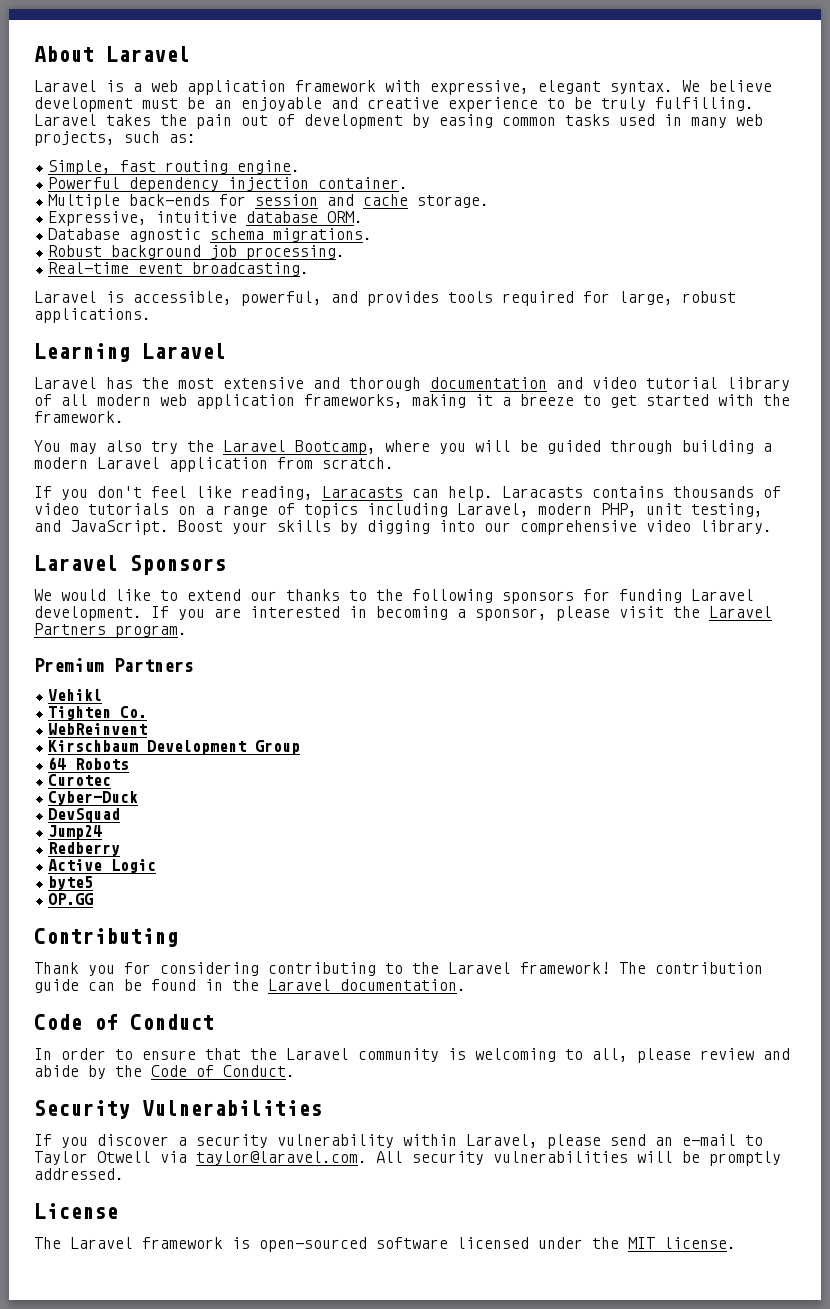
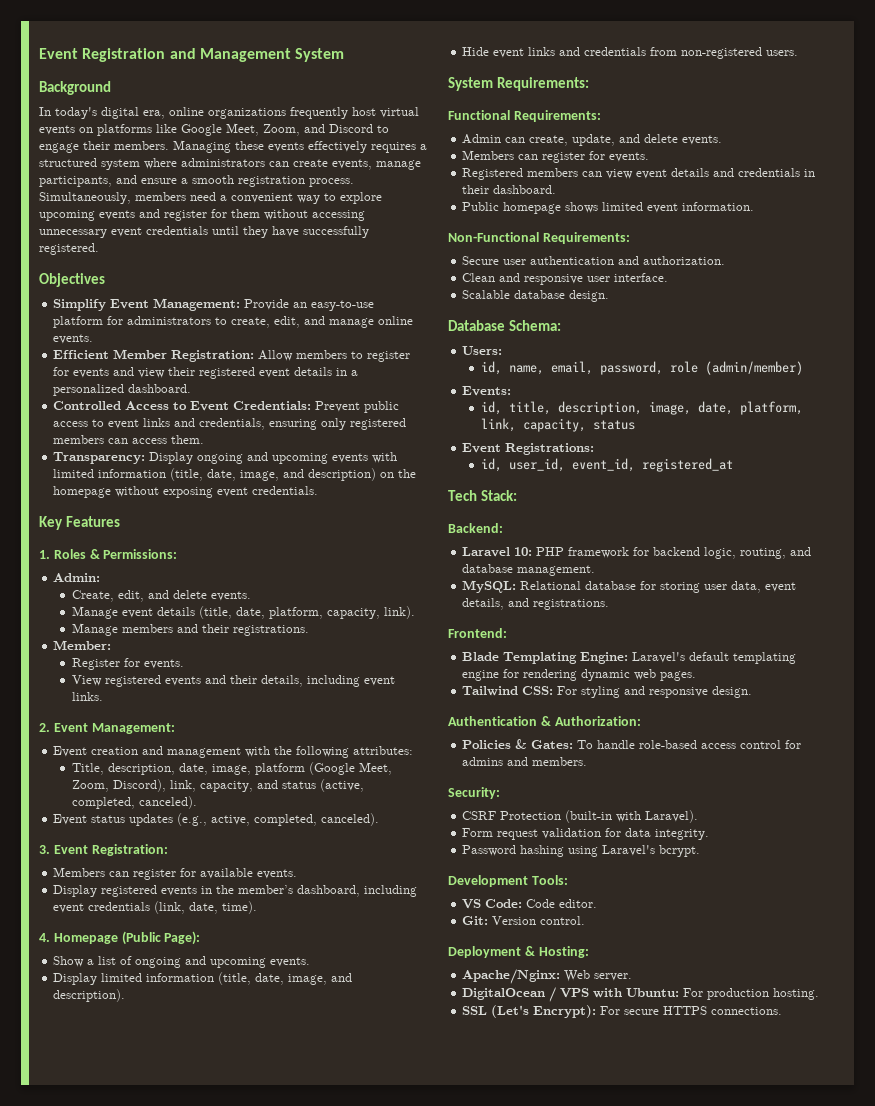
[34,46,190,62] [34,80,772,95] [34,97,754,112] [34,114,763,129] [34,131,196,146] [48,160,301,175] [48,177,409,192] [48,194,490,209] [48,211,364,226] [48,228,373,242] [48,245,346,260] [48,262,310,276] [34,291,736,306] [34,308,151,323] [34,343,226,362] [34,377,790,391] [34,394,790,409] [34,411,124,423] [34,440,772,455] [34,457,394,472] [34,486,781,501] [34,503,763,518] [34,520,772,535] [34,555,226,575] [34,589,754,604] [34,606,772,621] [34,623,187,638] [34,658,194,672] [48,689,103,701] [48,706,148,720] [48,723,148,735] [48,740,301,755] [48,757,130,770] [48,774,112,786] [48,791,139,805] [48,808,121,823] [48,825,103,840] [48,842,121,856] [48,859,157,873] [48,876,94,890] [48,893,94,905] [34,928,178,947] [34,962,763,976] [34,979,466,993] [34,1014,214,1030] [34,1048,790,1063] [34,1065,295,1079] [34,1100,322,1119] [34,1134,763,1149] [34,1151,781,1166] [34,1168,124,1180] [34,1203,118,1219] [34,1237,736,1252] About Laravel // Laravel is a web application framework with expressive, elegant syntax. We believe development must be an enjoyable and creative experience to be truly fulfilling. Laravel takes the pain out of development by easing common tasks used in many web projects, such as: // Simple, fast routing engine. // Powerful dependency injection container. // Multiple back-ends for session and cache storage. // Expressive, intuitive database ORM. // Database agnostic schema migrations. // Robust background job processing. // Real-time event broadcasting. // Laravel is accessible, powerful, and provides tools required for large, robust applications. // Learning Laravel // Laravel has the most extensive and thorough documentation and video tutorial library of all modern web application frameworks, making it a breeze to get started with the framework. // You may also try the Laravel Bootcamp, where you will be guided through building a modern Laravel application from scratch. // If you don't feel like reading, Laracasts can help. Laracasts contains thousands of video tutorials on a range of topics including Laravel, modern PHP, unit testing, and JavaScript. Boost your skills by digging into our comprehensive video library. // Laravel Sponsors // We would like to extend our thanks to the following sponsors for funding Laravel development. If you are interested in becoming a sponsor, please visit the Laravel Partners program. // Premium Partners // Vehikl // Tighten Co. // WebReinvent // Kirschbaum Development Group // 64 Robots // Curotec // Cyber-Duck // DevSquad // Jump24 // Redberry // Active Logic // byte5 // OP.GG // Contributing // Thank you for considering contributing to the Laravel framework! The contribution guide can be found in the Laravel documentation. // Code of Conduct // In order to ensure that the Laravel community is welcoming to all, please review and abide by the Code of Conduct. // Security Vulnerabilities // If you discover a security vulnerability within Laravel, please send an e-mail to Taylor Otwell via taylor@laravel.com. All security vulnerabilities will be promptly addressed. // License // The Laravel framework is open-sourced software licensed under the MIT license. -> [39,48,345,62] [39,81,111,95] [39,107,419,119] [39,123,389,136] [39,140,427,153] [39,158,421,170] [39,175,354,187] [39,192,382,204] [39,209,365,221] [39,226,369,238] [39,243,99,255] [39,273,105,287] [53,298,375,311] [53,316,414,328] [53,334,94,344] [53,349,411,362] [53,367,359,379] [53,384,192,396] [53,401,400,413] [53,418,407,430] [53,435,205,444] [53,452,398,464] [53,468,417,481] [53,486,319,498] [39,516,121,530] [39,549,178,559] [53,573,101,582] [72,590,252,602] [72,606,416,619] [72,623,310,636] [53,640,112,650] [72,658,185,670] [72,675,396,687] [72,692,104,701] [39,723,175,734] [53,746,414,758] [72,762,393,775] [72,779,365,792] [72,796,198,809] [53,813,380,826] [39,844,168,856] [53,867,298,880] [53,885,418,897] [53,901,258,914] [39,931,201,945] [53,956,311,968] [53,972,353,985] [53,989,126,1002] [462,47,799,59] [448,77,590,91] [448,110,601,122] [462,134,723,146] [462,150,650,163] [462,168,816,180] [462,185,557,194] [462,202,755,214] [448,232,630,244] [462,256,726,265] [462,273,669,285] [462,290,610,302] [448,320,562,331] [462,346,503,355] [481,361,804,375] [462,386,512,396] [481,401,804,415] [481,418,636,432] [462,443,595,455] [481,458,734,472] [448,490,518,501] [448,523,503,533] [462,547,812,559] [462,564,596,576] [462,580,797,593] [462,598,610,610] [448,628,507,638] [462,652,797,664] [462,669,697,681] [462,686,753,698] [448,716,641,726] [462,739,802,749] [462,757,588,766] [448,787,500,799] [462,810,699,823] [462,828,710,840] [462,845,701,857] [448,875,568,887] [462,899,598,909] [462,916,586,925] [448,946,589,958] [462,969,633,984] [462,987,820,1002] [462,1005,783,1018] Event Registration and Management System // Background // In today's digital era, online organizations frequently host virtual events on platforms like Google Meet, Zoom, and Discord to engage their members. Managing these events effectively requires a structured system where administrators can create events, manage participants, and ensure a smooth registration process. Simultaneously, members need a convenient way to explore upcoming events and register for them without accessing unnecessary event credentials until they have successfully registered. // Objectives // Simplify Event Management: Provide an easy-to-use platform for administrators to create, edit, and manage online events. // Efficient Member Registration: Allow members to register for events and view their registered event details in a personalized dashboard. // Controlled Access to Event Credentials: Prevent public access to event links and credentials, ensuring only registered members can access them. // Transparency: Display ongoing and upcoming events with limited information (title, date, image, and description) on the homepage without exposing event credentials. // Key Features // 1. Roles & Permissions: // Admin: // Create, edit, and delete events. // Manage event details (title, date, platform, capacity, link). // Manage members and their registrations. // Member: // Register for events. // View registered events and their details, including event links. // 2. Event Management: // Event creation and management with the following attributes: // Title, description, date, image, platform (Google Meet, Zoom, Discord), link, capacity, and status (active, completed, canceled). // Event status updates (e.g., active, completed, canceled). // 3. Event Registration: // Members can register for available events. // Display registered events in the member’s dashboard, including event credentials (link, date, time). // 4. Homepage (Public Page): // Show a list of ongoing and upcoming events. // Display limited information (title, date, image, and description). // Hide event links and credentials from non-registered users. // System Requirements: // Functional Requirements: // Admin can create, update, and delete events. // Members can register for events. // Registered members can view event details and credentials in their dashboard. // Public homepage shows limited event information. // Non-Functional Requirements: // Secure user authentication and authorization. // Clean and responsive user interface. // Scalable database design. // Database Schema: // Users: // id, name, email, password, role (admin/member) // Events: // id, title, description, image, date, platform, link, capacity, status // Event Registrations: // id, user_id, event_id, registered_at // Tech Stack: // Backend: // Laravel 10: PHP framework for backend logic, routing, and database management. // MySQL: Relational database for storing user data, event details, and registrations. // Frontend: // Blade Templating Engine: Laravel's default templating engine for rendering dynamic web pages. // Tailwind CSS: For styling and responsive design. // Authentication & Authorization: // Policies & Gates: To handle role-based access control for admins and members. // Security: // CSRF Protection (built-in with Laravel). // Form request validation for data integrity. // Password hashing using Laravel's bcrypt. // Development Tools: // VS Code: Code editor. // Git: Version control. // Deployment & Hosting: // Apache/Nginx: Web server. // DigitalOcean / VPS with Ubuntu: For production hosting. // SSL (Let's Encrypt): For secure HTTPS connections.

